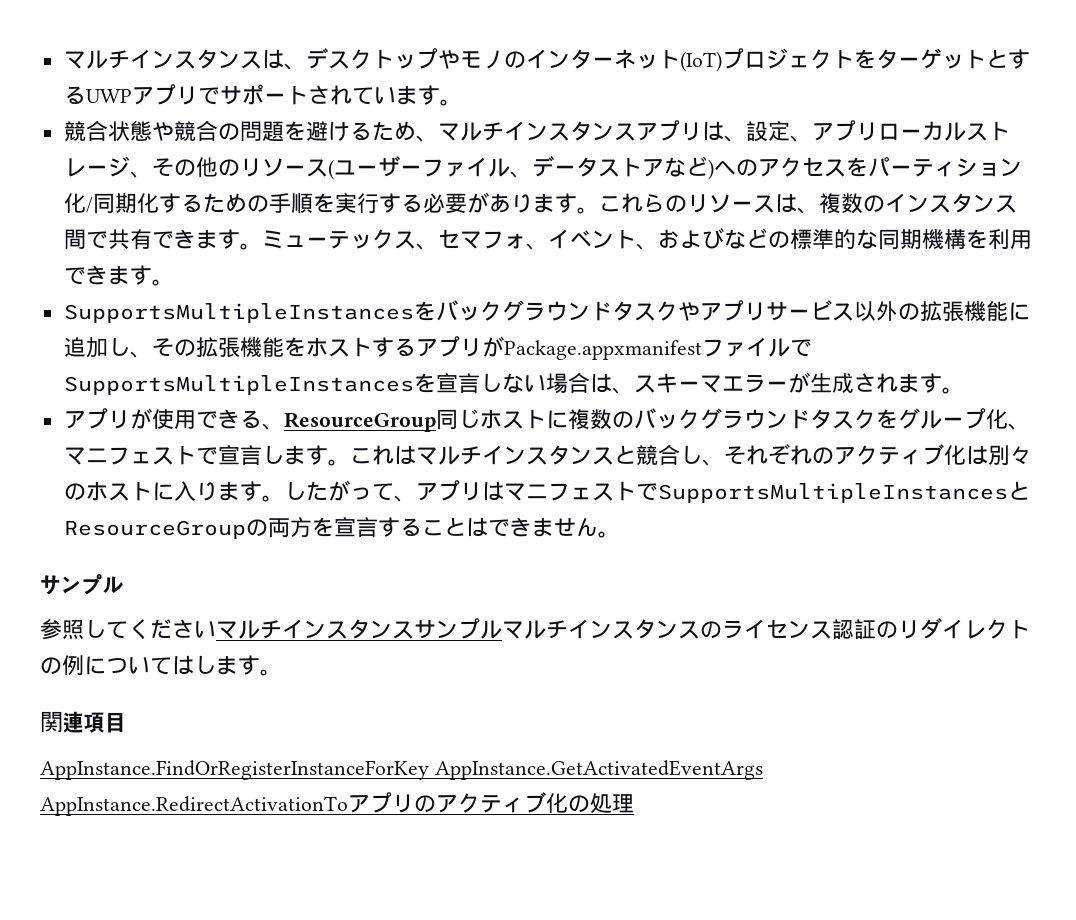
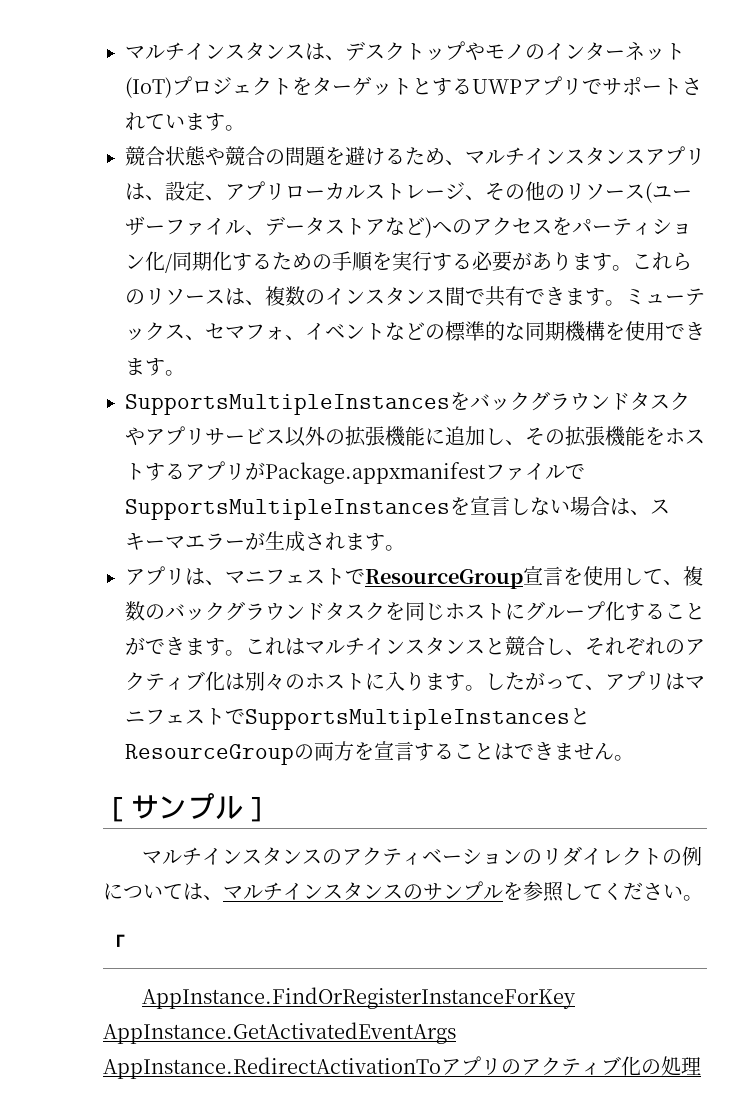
[635,228,724,250] 、および -> (385, 331) none
[987,229,1010,249] 利 -> [625,321,645,341] 使
[129,408,568,432] が使用できる、ResourceGroup同じホストに -> [185,566,683,589] は、マニフェストでResourceGroup宣言を使用して、
[897,408,1030,430] [63,445,284,465] グループ化、マニフェストで宣言し -> [405,601,705,621] [125,637,185,655] 同じホストにグループ化することができ
[40,574,124,595] [40,618,876,640] サンプル // 参照してくださいマルチインスタンスサンプルマルチインスタンスのライセンス認証 -> [103,793,271,822] [141,847,522,866] ［サンプル］ // マルチインスタンスのアクティベーション
[194,655,282,676] [40,711,126,733] します。 // 関連項目 -> [203,881,703,902] [103,934,131,957] 、マルチインスタンスのサンプルを参照してください。 // 「

